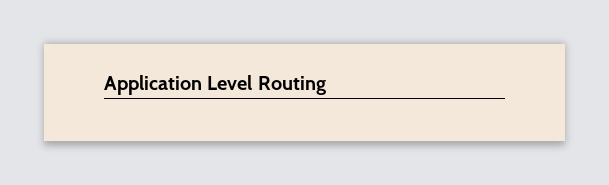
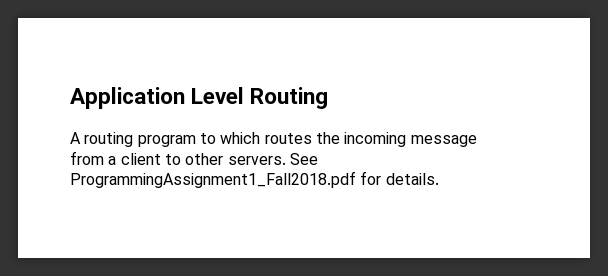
(326, 85) none -> [70,132,477,147] [70,151,318,165] [70,171,439,188] // A routing program to which routes the incoming message from a client to other servers. See ProgrammingAssignment1_Fall2018.pdf for details.

